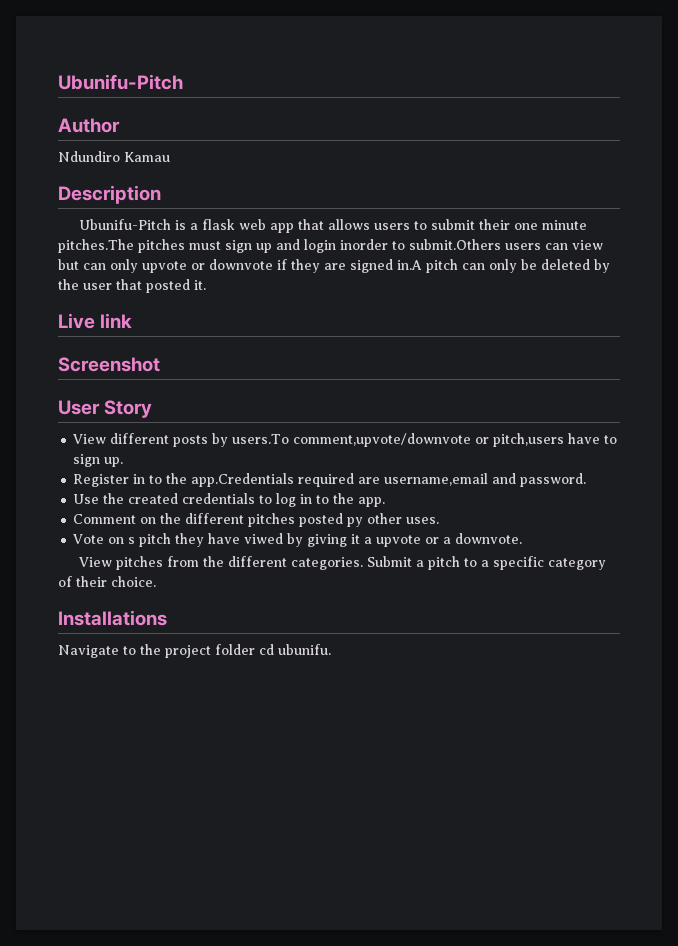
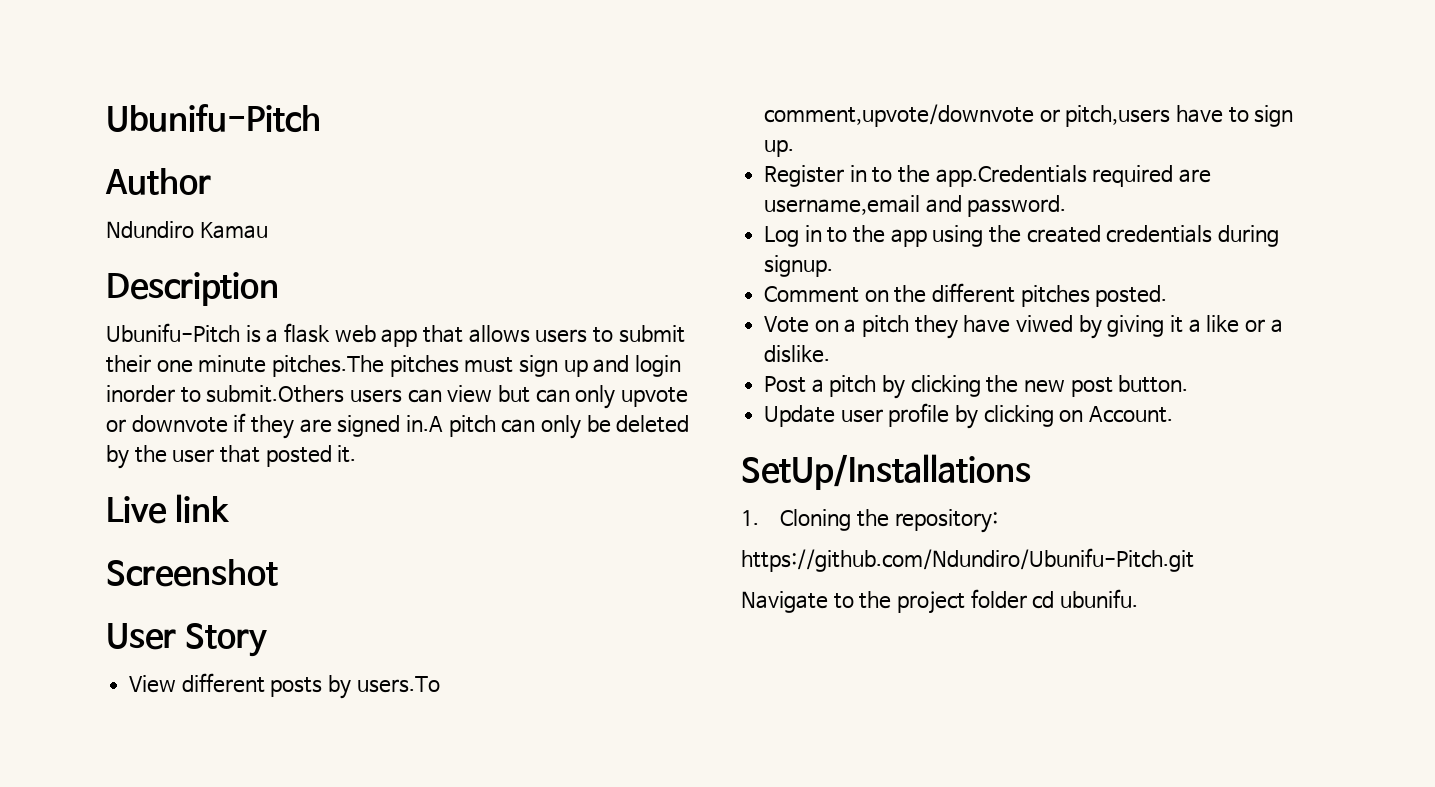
[73,493,386,507] Use the created credentials to log in to the app. -> [764,225,1280,247] [764,255,834,277] Log in to the app using the created credentials during signup.
[299,513,440,527] posted py other uses. -> [1095,285,1168,307] posted.
[128,537,136,544] s -> [844,319,857,333] a
[376,535,422,547] upvote -> [1206,315,1240,333] like
[455,533,523,544] [79,556,607,570] [58,576,156,587] [58,610,167,626] downvote. // View pitches from the different categories. Submit a pitch to a specific category of their choice. // Installations -> [764,345,831,363] [764,375,1189,399] [764,403,1174,429] [741,454,1031,490] [741,509,999,533] [741,548,1194,572] dislike. // Post a pitch by clicking the new post button. // Update user profile by clicking on Account. // SetUp/Installations // 1. Cloning the repository: // https://github.com/Ndundiro/Ubunifu-Pitch.git

